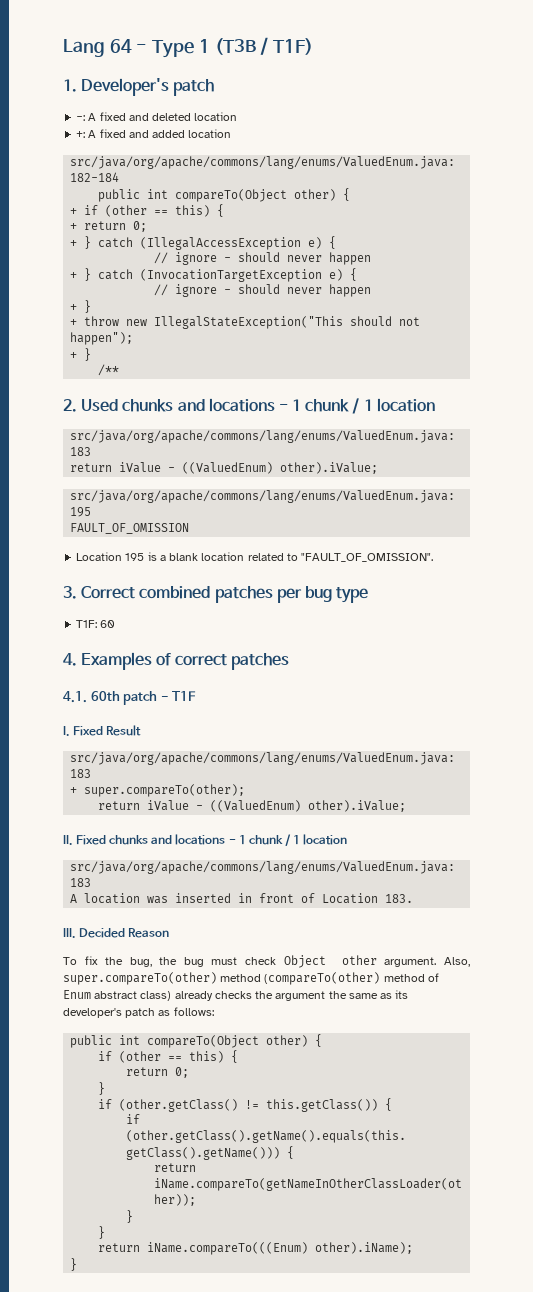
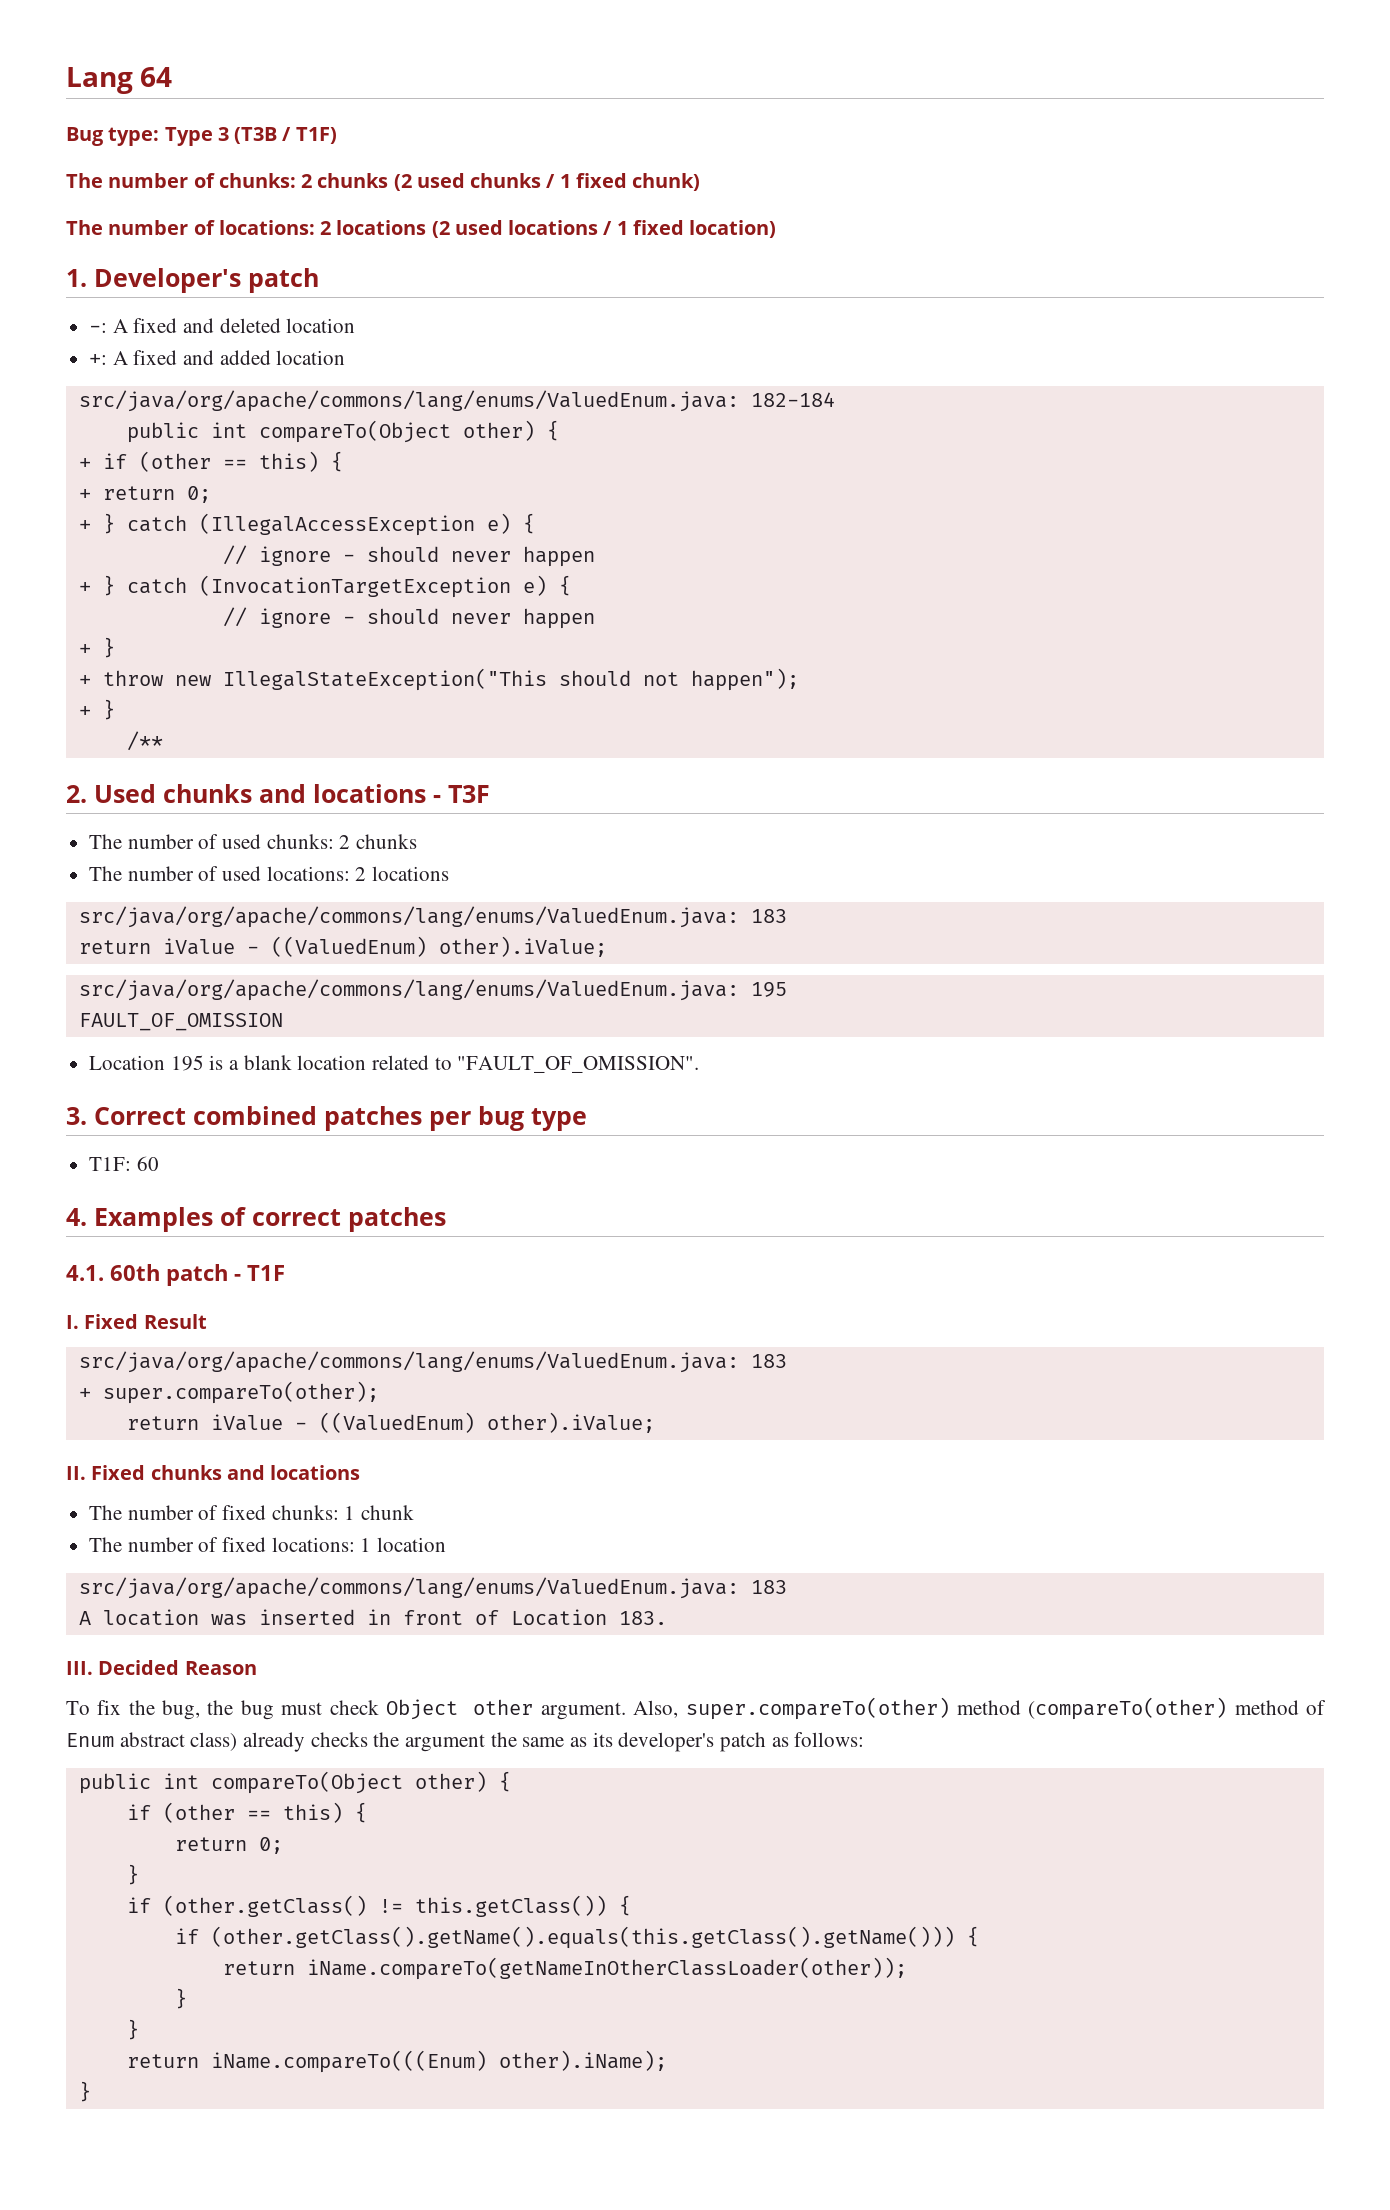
[136,39,210,58] - Type 1 -> [66,127,229,146] // Bug type: Type 3
(314, 46) none -> [66,173,701,191] [66,220,777,238] // The number of chunks: 2 chunks (2 used chunks / 1 fixed chunk) // The number of locations: 2 locations (2 used locations / 1 fixed location)
[292,398,435,414] 1 chunk / 1 location -> [448,785,490,803] [89,834,418,849] [89,866,450,881] T3F // The number of used chunks: 2 chunks // The number of used locations: 2 locations
[228,834,291,846] - 1 chunk / -> [89,1505,415,1520] [89,1537,355,1552] // The number of fixed chunks: 1 chunk // The number of fixed locations:

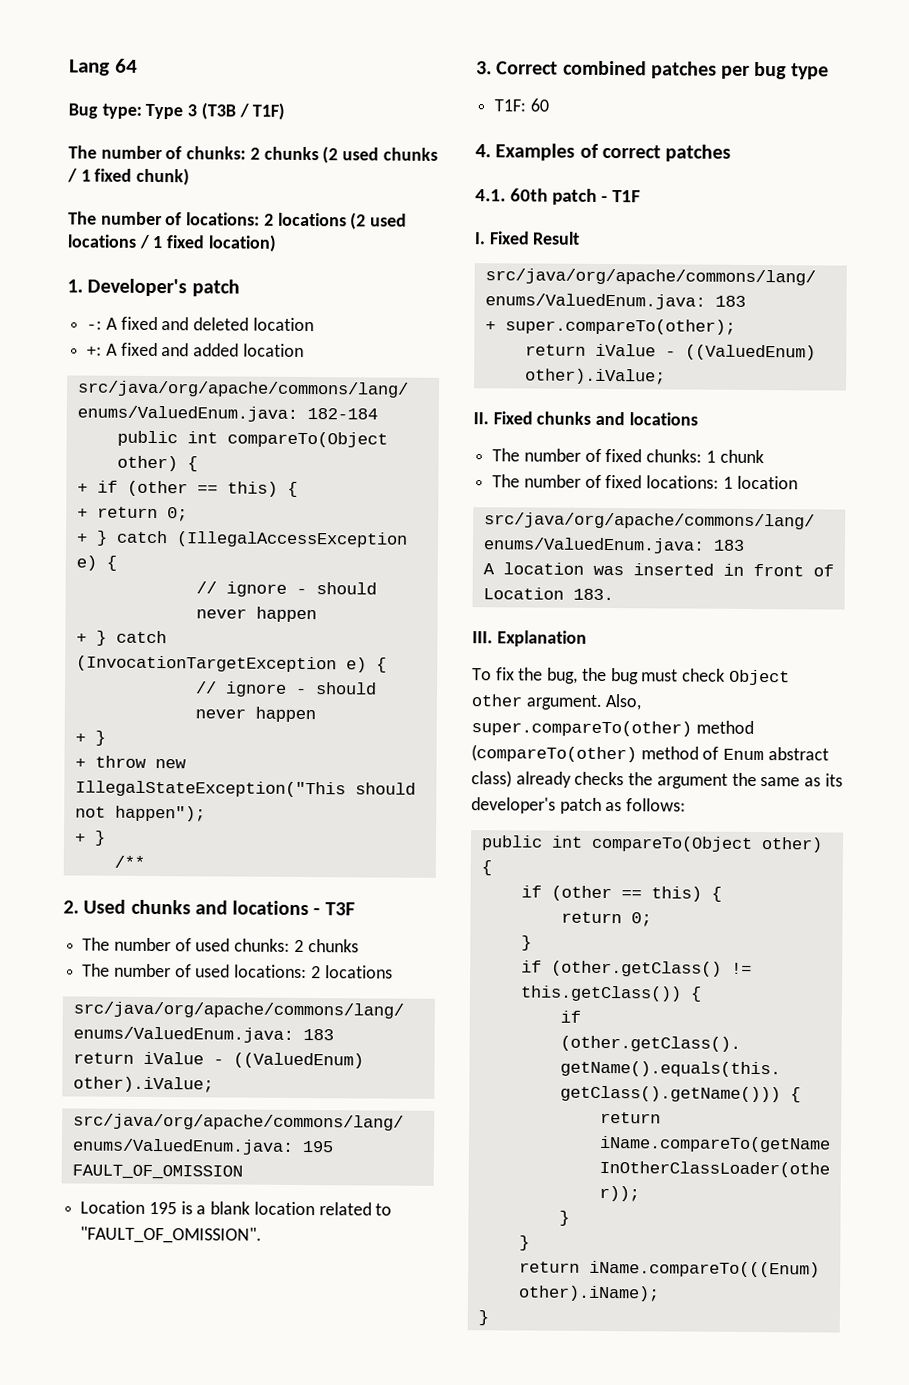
[98,1660,257,1675] Decided Reason -> [496,630,587,647] Explanation

